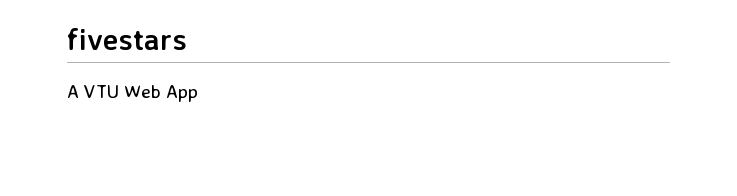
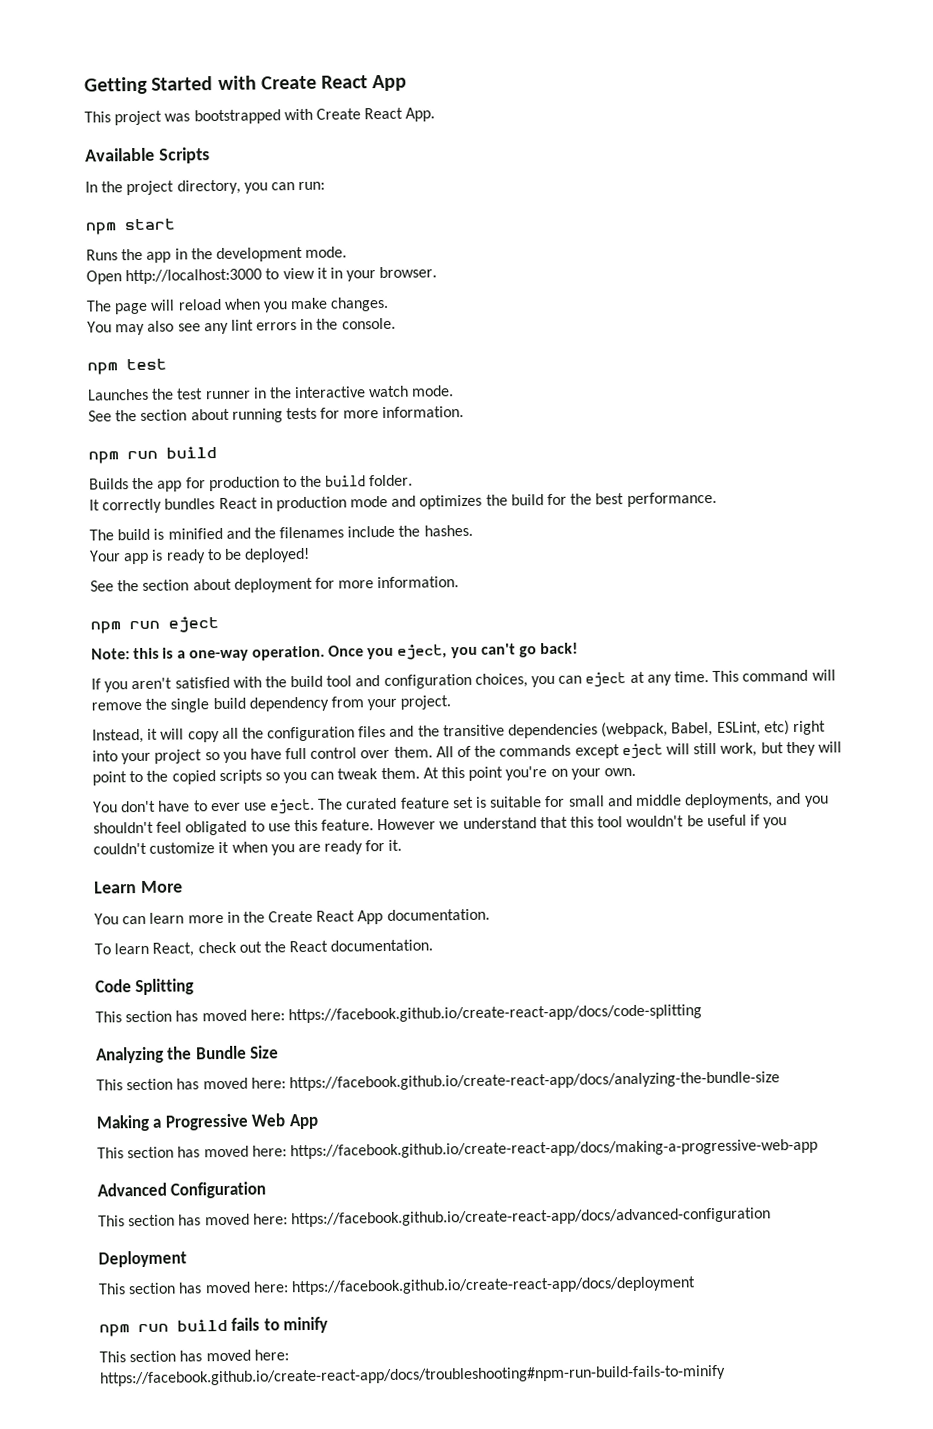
[67,28,187,50] [67,85,199,102] fivestars // A VTU Web App -> [84,74,408,95] [84,107,436,126] [85,147,210,164] [85,179,326,196] [85,218,176,235] [86,246,348,263] [86,266,438,285] [86,296,390,315] [87,317,396,336] [87,358,167,375] [88,385,455,401] [88,406,465,423] [88,446,217,464] [89,474,414,492] [89,491,717,514] [89,524,473,541] [89,547,311,565] [90,576,460,593] [90,616,219,634] [91,642,579,662] [91,669,836,693] [91,695,452,713] [92,720,826,744] [92,741,842,765] [92,766,636,786] [93,792,829,815] [93,814,788,836] [93,839,403,856] [94,880,183,894] [94,908,490,925] [94,939,434,957] [95,978,195,996] [95,1004,702,1024] [96,1045,280,1064] [96,1071,780,1092] [96,1113,319,1132] [97,1138,818,1160] [97,1181,267,1199] [98,1207,771,1228] [98,1250,187,1268] [98,1276,696,1296] [99,1316,329,1337] [99,1349,289,1363] [100,1364,726,1387] Getting Started with Create React App // This project was bootstrapped with Create React App. // Available Scripts // In the project directory, you can run: // npm start // Runs the app in the development mode. // Open http://localhost:3000 to view it in your browser. // The page will reload when you make changes. // You may also see any lint errors in the console. // npm test // Launches the test runner in the interactive watch mode. // See the section about running tests for more information. // npm run build // Builds the app for production to the build folder. // It correctly bundles React in production mode and optimizes the build for the best performance. // The build is minified and the filenames include the hashes. // Your app is ready to be deployed! // See the section about deployment for more information. // npm run eject // Note: this is a one-way operation. Once you eject, you can't go back! // If you aren't satisfied with the build tool and configuration choices, you can eject at any time. This command will remove the single build dependency from your project. // Instead, it will copy all the configuration files and the transitive dependencies (webpack, Babel, ESLint, etc) right into your project so you have full control over them. All of the commands except eject will still work, but they will point to the copied scripts so you can tweak them. At this point you're on your own. // You don't have to ever use eject. The curated feature set is suitable for small and middle deployments, and you shouldn't feel obligated to use this feature. However we understand that this tool wouldn't be useful if you couldn't customize it when you are ready for it. // Learn More // You can learn more in the Create React App documentation. // To learn React, check out the React documentation. // Code Splitting // This section has moved here: https://facebook.github.io/create-react-app/docs/code-splitting // Analyzing the Bundle Size // This section has moved here: https://facebook.github.io/create-react-app/docs/analyzing-the-bundle-size // Making a Progressive Web App // This section has moved here: https://facebook.github.io/create-react-app/docs/making-a-progressive-web-app // Advanced Configuration // This section has moved here: https://facebook.github.io/create-react-app/docs/advanced-configuration // Deployment // This section has moved here: https://facebook.github.io/create-react-app/docs/deployment // npm run build fails to minify // This section has moved here: https://facebook.github.io/create-react-app/docs/troubleshooting#npm-run-build-fails-to-minify

